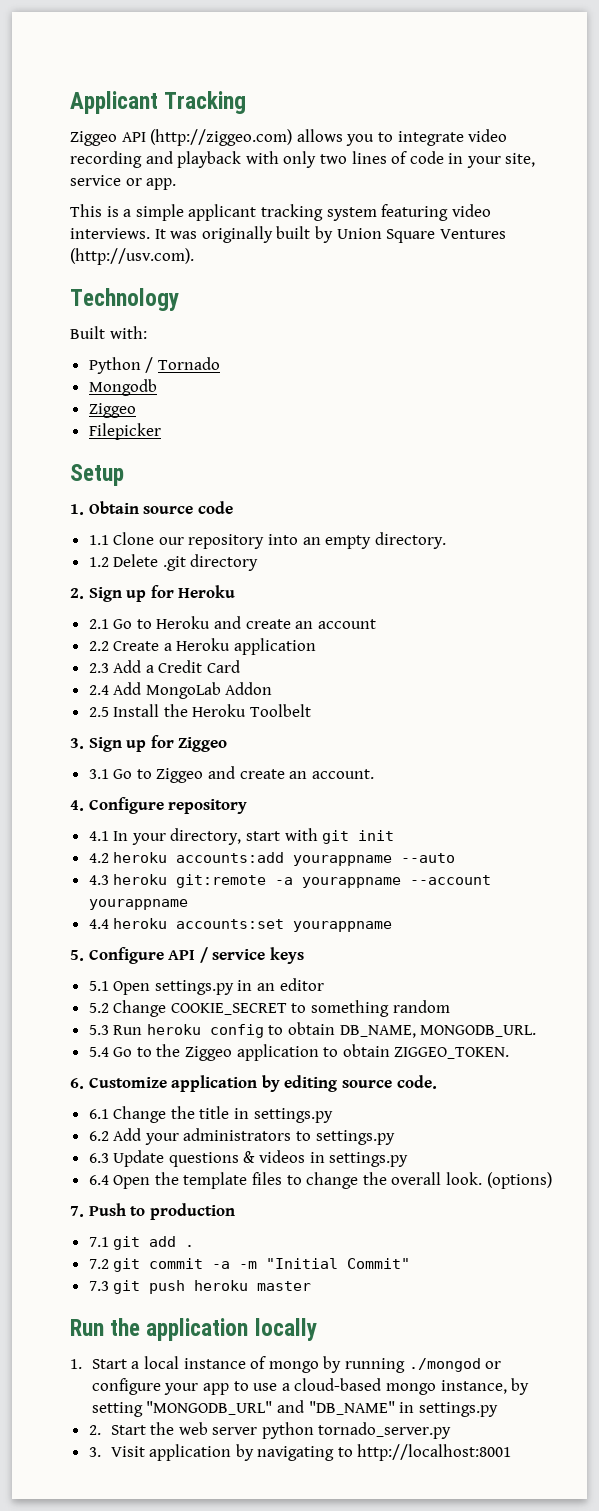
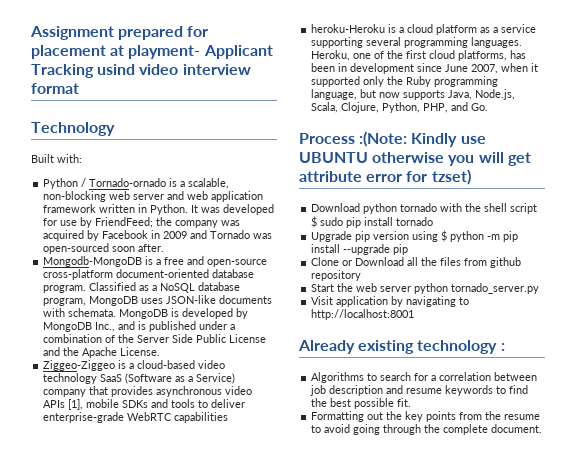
[70,91,247,114] [70,129,508,146] [70,151,536,168] [70,175,177,190] [70,204,491,221] [70,226,506,243] [70,248,194,265] Applicant Tracking // Ziggeo API (http://ziggeo.com) allows you to integrate video recording and playback with only two lines of code in your site, service or app. // This is a simple applicant tracking system featuring video interviews. It was originally built by Union Square Ventures (http://usv.com). -> [30,26,209,40] [31,45,273,59] [31,64,251,78] [31,83,79,94] Assignment prepared for placement at playment- Applicant Tracking usind video interview format
[157,357,220,370] [88,379,157,396] [88,403,136,418] [88,423,161,440] [70,464,124,486] [70,501,233,515] [88,532,446,549] [88,554,259,571] [70,585,236,602] [88,616,376,629] [88,638,317,655] [88,660,241,673] [88,682,273,699] [88,704,312,717] [70,735,228,752] [88,766,374,783] [70,797,248,814] [88,828,395,845] [88,852,456,866] [88,874,492,888] [88,899,188,910] [88,918,393,932] [70,947,304,964] [88,978,324,995] [88,1000,450,1017] [88,1022,537,1038] [88,1044,510,1061] [70,1075,437,1092] [88,1106,333,1123] [88,1128,395,1145] [88,1150,409,1167] [88,1172,552,1189] [70,1203,235,1220] [88,1236,195,1250] [88,1258,411,1272] [88,1280,312,1294] [70,1318,317,1341] [70,1356,502,1373] [91,1378,530,1395] [91,1400,498,1417] [88,1425,101,1435] Tornado // Mongodb // Ziggeo // Filepicker // Setup // 1. Obtain source code // 1.1 Clone our repository into an empty directory. // 1.2 Delete .git directory // 2. Sign up for Heroku // 2.1 Go to Heroku and create an account // 2.2 Create a Heroku application // 2.3 Add a Credit Card // 2.4 Add MongoLab Addon // 2.5 Install the Heroku Toolbelt // 3. Sign up for Ziggeo // 3.1 Go to Ziggeo and create an account. // 4. Configure repository // 4.1 In your directory, start with git init // 4.2 heroku accounts:add yourappname --auto // 4.3 heroku git:remote -a yourappname --account yourappname // 4.4 heroku accounts:set yourappname // 5. Configure API / service keys // 5.1 Open settings.py in an editor // 5.2 Change COOKIE_SECRET to something random // 5.3 Run heroku config to obtain DB_NAME, MONGODB_URL. // 5.4 Go to the Ziggeo application to obtain ZIGGEO_TOKEN. // 6. Customize application by editing source code. // 6.1 Change the title in settings.py // 6.2 Add your administrators to settings.py // 6.3 Update questions & videos in settings.py // 6.4 Open the template files to change the overall look. (options) // 7. Push to production // 7.1 git add . // 7.2 git commit -a -m "Initial Commit" // 7.3 git push heroku master // Run the application locally // 1. Start a local instance of mongo by running ./mongod or configure your app to use a cloud-based mongo instance, by setting "MONGODB_URL" and "DB_NAME" in settings.py // 2. -> [89,178,230,189] [43,191,264,202] [43,204,275,215] [43,217,241,228] [43,230,273,241] [43,243,165,254] [43,256,268,267] [43,269,255,280] [43,282,241,293] [43,295,273,306] [43,308,249,319] [43,321,236,332] [43,334,267,343] [43,347,161,358] [43,360,226,371] [43,373,236,384] [43,386,253,397] [43,399,246,410] [43,412,229,423] [311,24,537,35] [311,37,523,48] [311,50,527,61] [311,63,539,74] [311,76,499,87] [311,89,516,100] [311,102,489,113] [299,131,486,147] [299,152,531,166] [299,169,471,185] [311,203,538,214] [311,216,434,228] [311,230,519,242] [311,244,409,255] [311,257,522,268] [311,270,362,281] Tornado-ornado is a scalable, non-blocking web server and web application framework written in Python. It was developed for use by FriendFeed; the company was acquired by Facebook in 2009 and Tornado was open-sourced soon after. // Mongodb-MongoDB is a free and open-source cross-platform document-oriented database program. Classified as a NoSQL database program, MongoDB uses JSON-like documents with schemata. MongoDB is developed by MongoDB Inc., and is published under a combination of the Server Side Public License and the Apache License. // Ziggeo-Ziggeo is a cloud-based video technology SaaS (Software as a Service) company that provides asynchronous video APIs [1], mobile SDKs and tools to deliver enterprise-grade WebRTC capabilities // heroku-Heroku is a cloud platform as a service supporting several programming languages. Heroku, one of the first cloud platforms, has been in development since June 2007, when it supported only the Ruby programming language, but now supports Java, Node.js, Scala, Clojure, Python, PHP, and Go. // Process :(Note: Kindly use UBUNTU otherwise you will get attribute error for tzset) // Download python tornado with the shell script $ sudo pip install tornado // Upgrade pip version using $ python -m pip install --upgrade pip // Clone or Download all the files from github repository //
[88,1447,101,1457] 3. -> (540, 288) none
(512, 1452) none -> [298,340,505,354] [311,372,538,383] [310,385,529,396] [311,398,412,409] [311,411,541,422] [311,424,543,435] // Already existing technology : // Algorithms to search for a correlation between job description and resume keywords to find the best possible fit. // Formatting out the key points from the resume to avoid going through the complete document.

